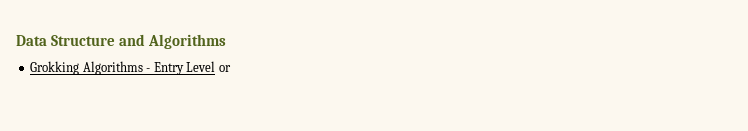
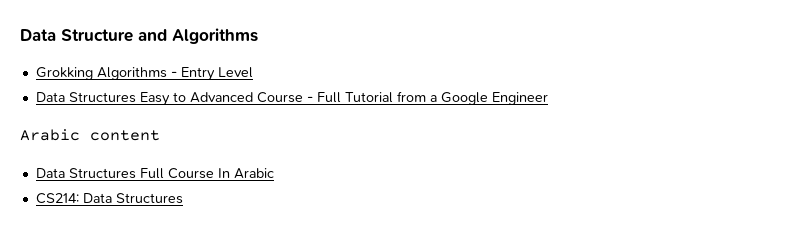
[218,65,231,72] or -> [35,91,548,106] [20,129,160,141] [35,168,274,179] [35,193,183,204] // Data Structures Easy to Advanced Course - Full Tutorial from a Google Engineer // Arabic content // Data Structures Full Course In Arabic // CS214: Data Structures

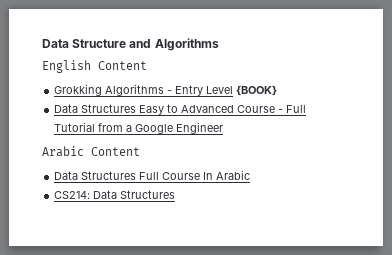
(258, 36) none -> [42,60,147,73] // English Content
(253, 72) none -> [236,85,278,96] {BOOK}
[90,130,160,141] content -> [91,147,140,156] Content

